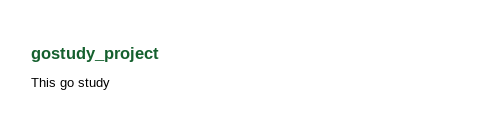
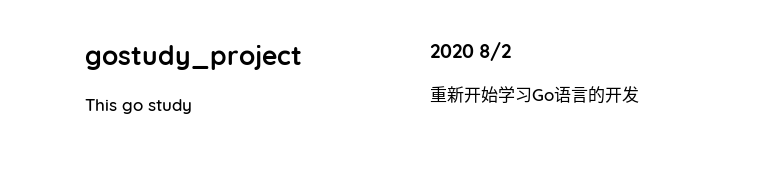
(110, 84) none -> [430,42,512,61] [430,86,639,104] // 2020 8/2 // 重新开始学习Go语言的开发

